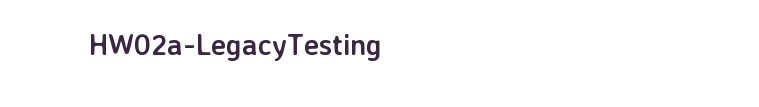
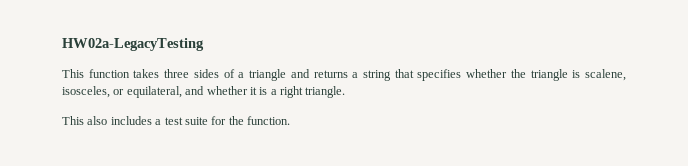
(382, 47) none -> [62,69,626,81] [62,86,346,98] [62,116,290,125] // This function takes three sides of a triangle and returns a string that specifies whether the triangle is scalene, isosceles, or equilateral, and whether it is a right triangle. // This also includes a test suite for the function.

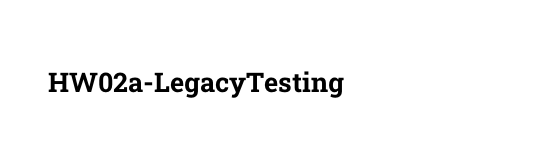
[62,69,626,81] [62,86,346,98] [62,116,290,125] // This function takes three sides of a triangle and returns a string that specifies whether the triangle is scalene, isosceles, or equilateral, and whether it is a right triangle. // This also includes a test suite for the function. -> (344, 84) none

